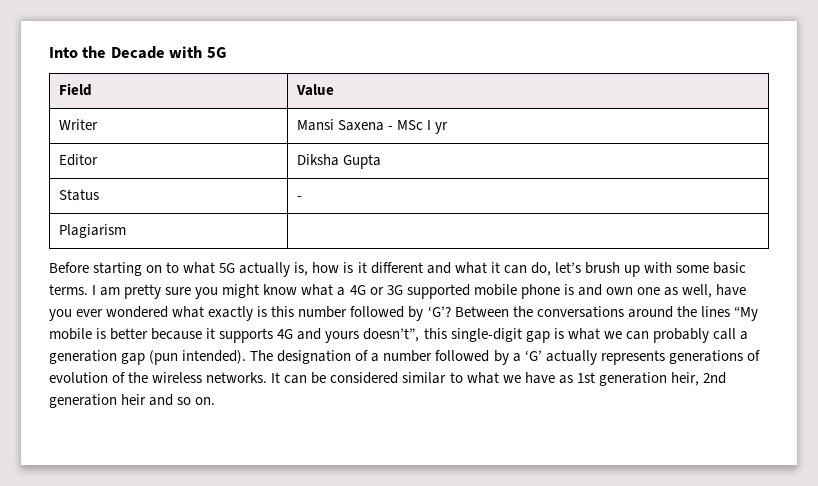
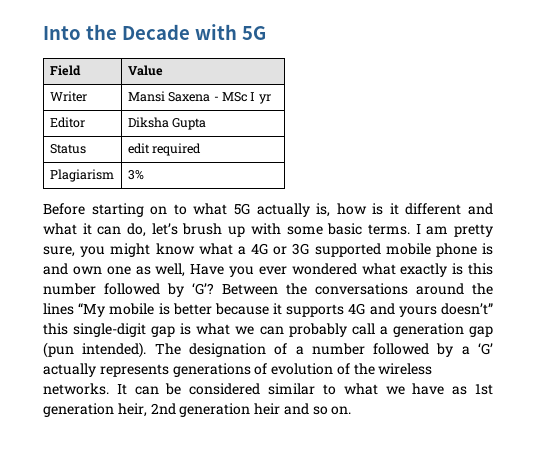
[296,196,302,200] - -> [127,143,202,156] edit required
(126, 231) none -> [127,170,144,180] 3%
[165,287,192,295] sure -> [43,246,75,257] sure,
[716,284,747,296] have -> [190,264,225,275] Have
[363,328,420,342] doesn’t”, -> [441,303,493,315] doesn’t”

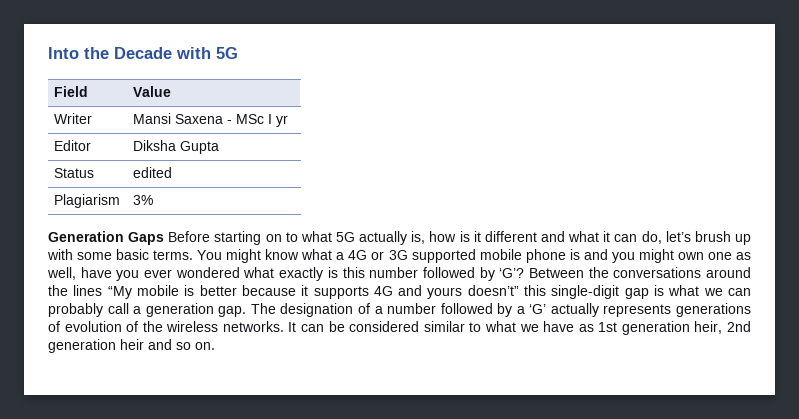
[127,143,202,156] edit required -> [133,167,173,178] edited
(144, 175) none -> [48,231,165,245] Generation Gaps
[415,224,493,237] [43,246,106,257] I am pretty sure, you -> [197,250,223,260] You
(68, 269) none -> [611,249,674,263] you might
[190,264,225,275] Have -> [80,267,112,278] have
[468,326,493,337] [43,342,147,358] gap (pun intended). -> [218,306,247,317] gap.

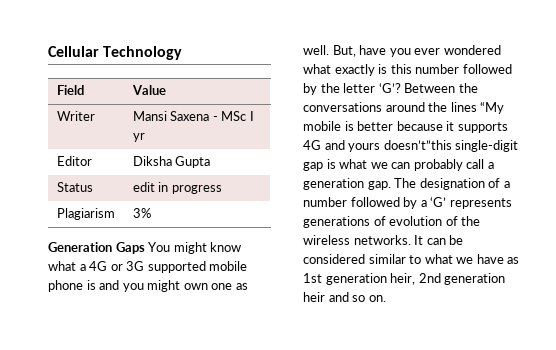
[48,47,238,59] Into the Decade with 5G -> [48,46,183,60] Cellular Technology
[133,167,173,178] edited -> [132,182,222,194] edit in progress
[168,231,751,245] [47,249,194,260] Before starting on to what 5G actually is, how is it different and what it can do, let’s brush up with some basic terms. -> (145, 248) none
[47,267,76,280] well, -> [303,45,356,57] well. But,
(495, 274) none -> [320,83,376,93] the letter
[467,285,547,296] doesn’t” this -> [383,140,452,150] doesn’t”this
[550,303,599,317] actually -> (447, 202) none

